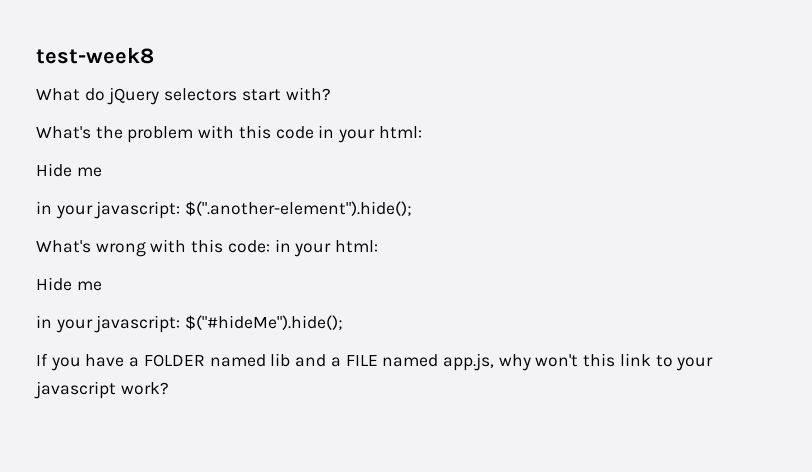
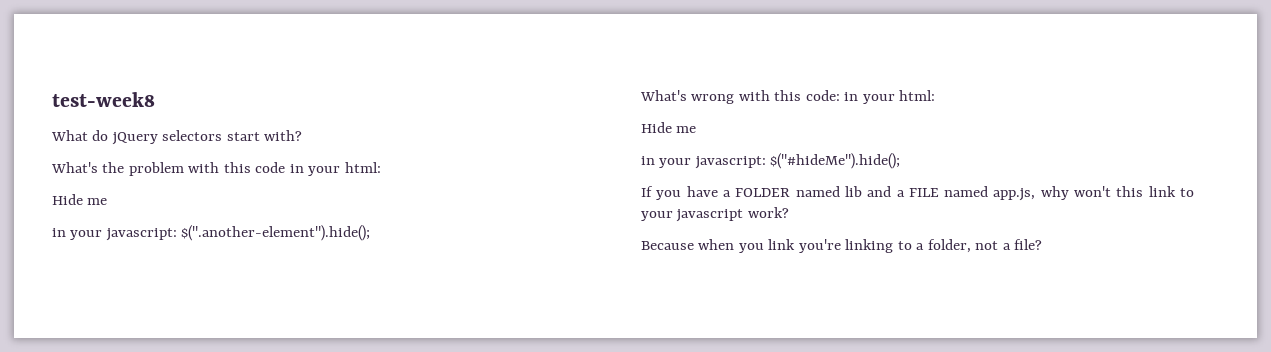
(169, 388) none -> [641,239,1043,253] // Because when you link you're linking to a folder, not a file?

